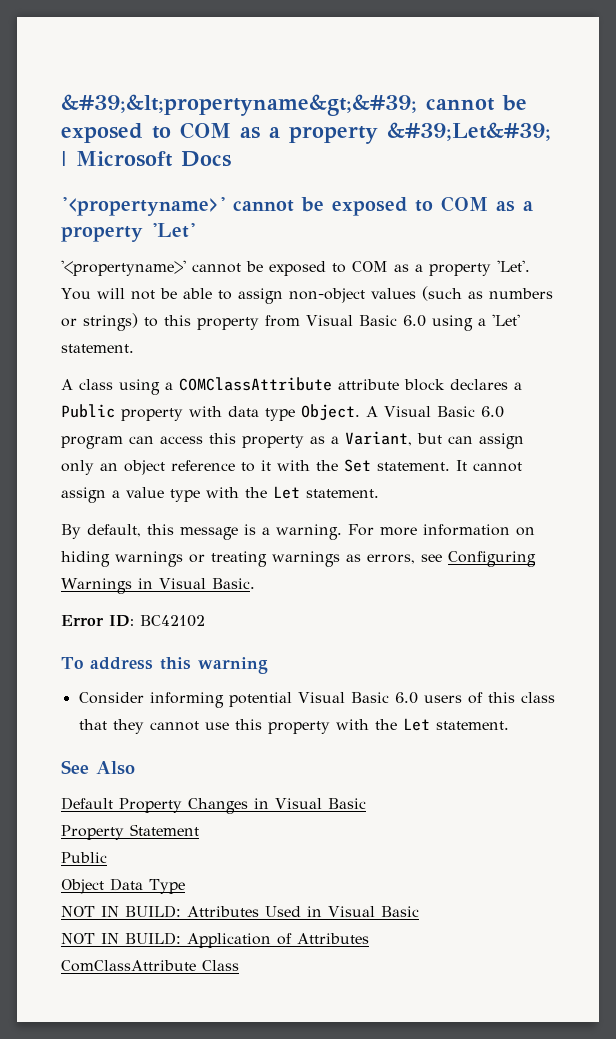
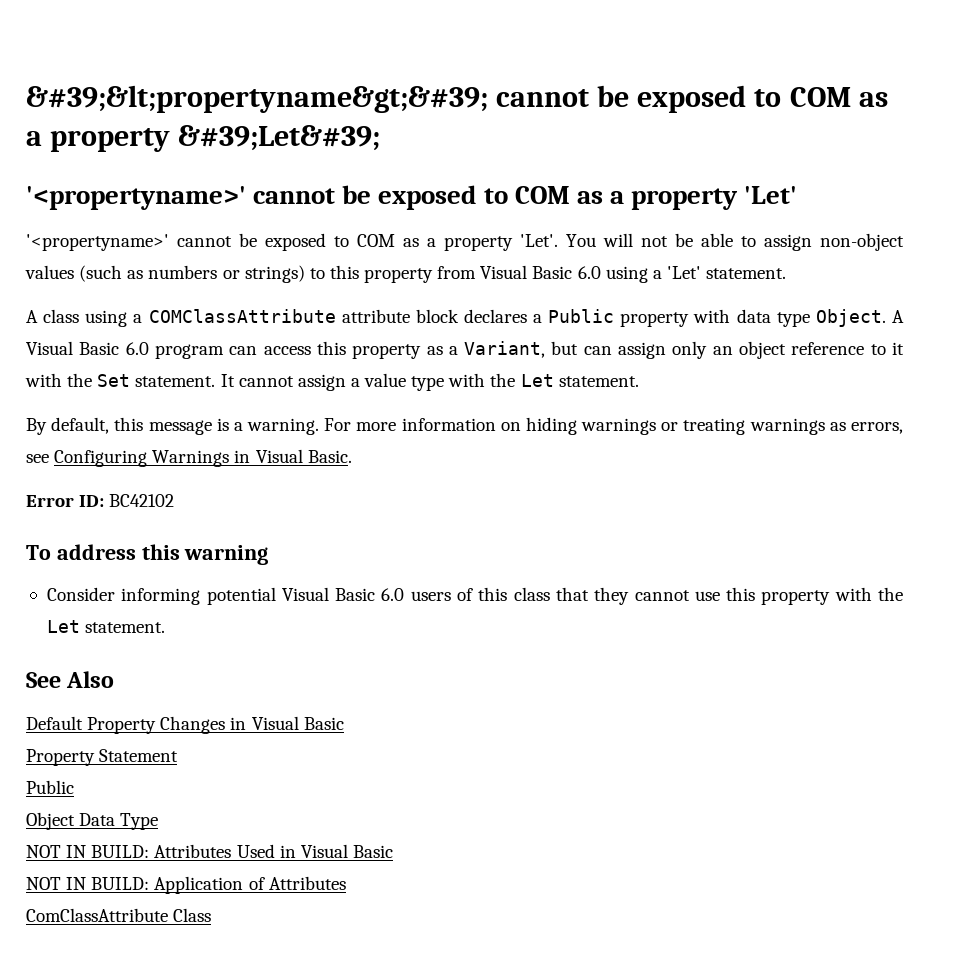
[61,151,231,167] | Microsoft Docs -> (381, 138) none

